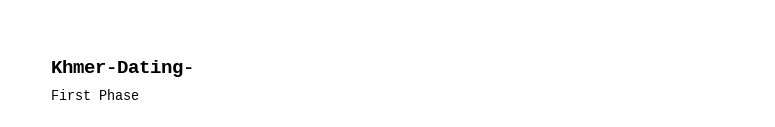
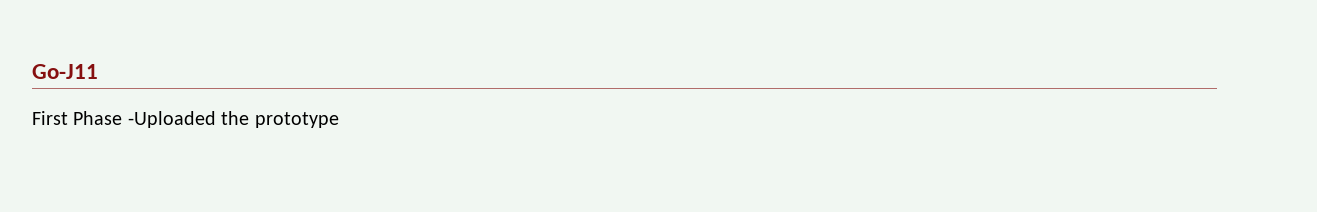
[51,60,194,77] Khmer-Dating- -> [32,64,98,79] Go-J11
(139, 94) none -> [127,111,339,128] -Uploaded the prototype

